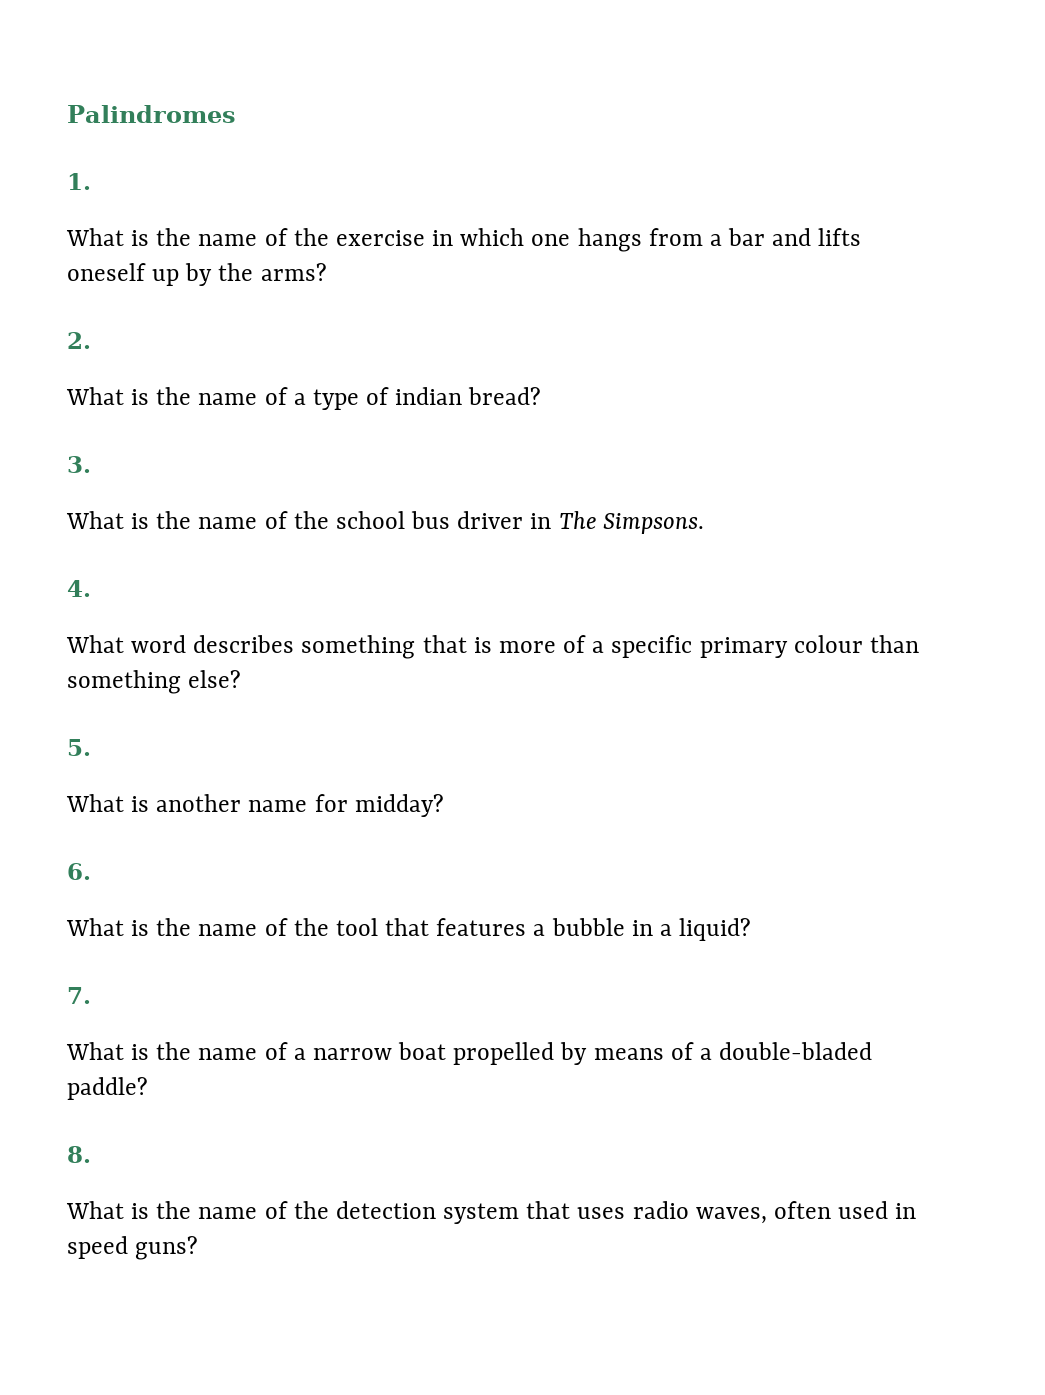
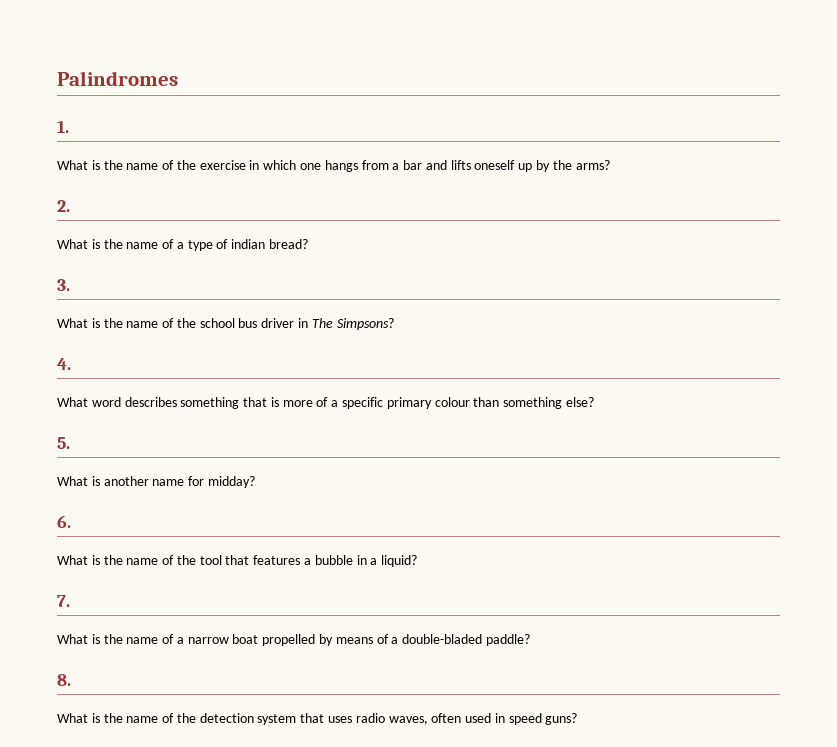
[602,513,704,534] Simpsons. -> [336,318,394,330] Simpsons?

